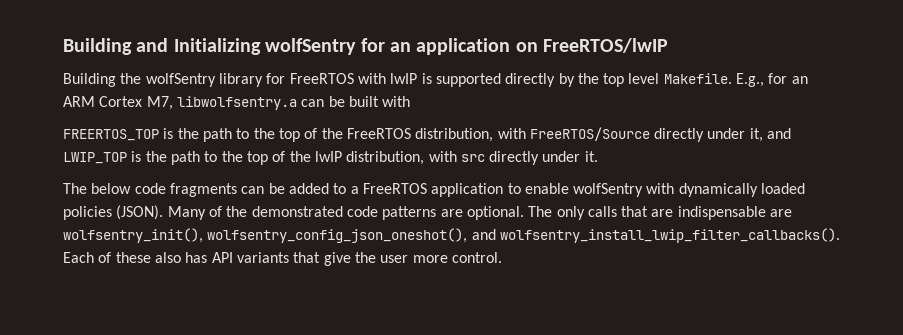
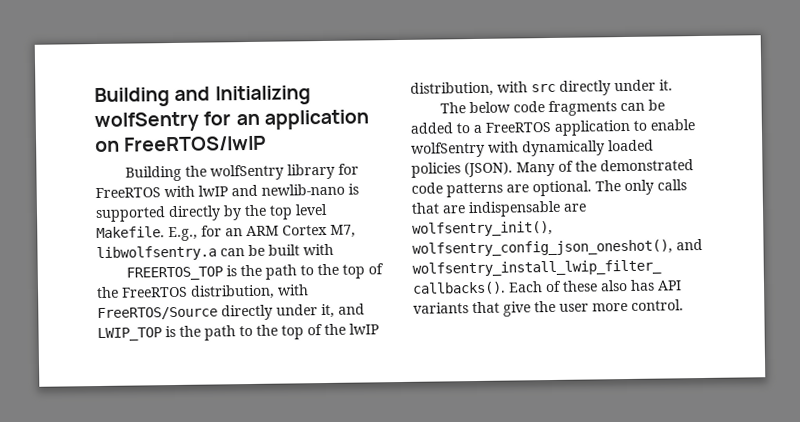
(418, 78) none -> [231,183,345,197] and newlib-nano

